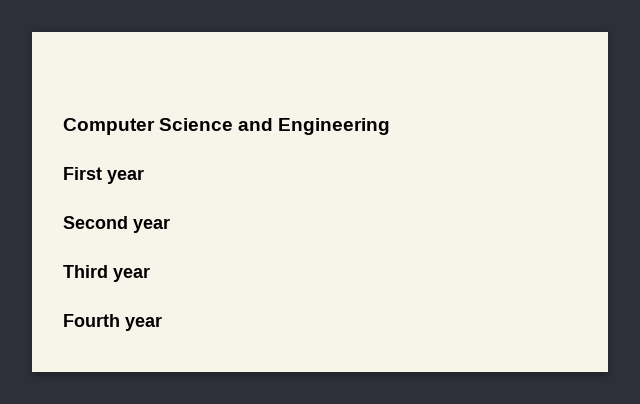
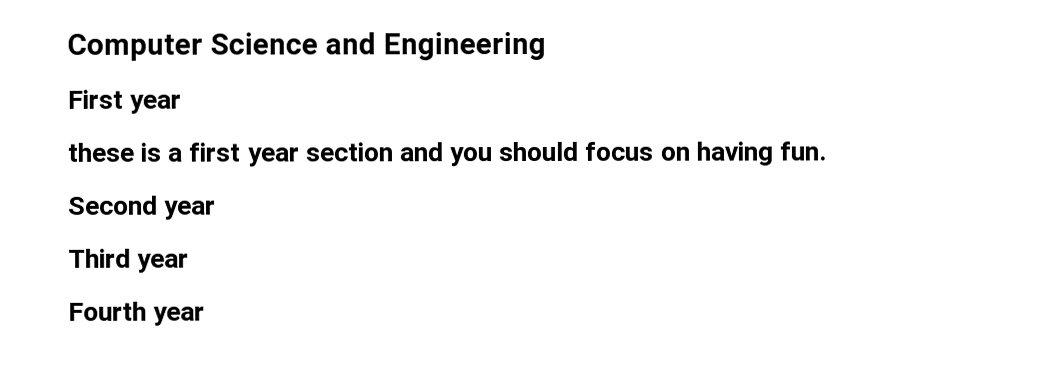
(144, 176) none -> [67,141,827,167] // these is a first year section and you should focus on having fun.

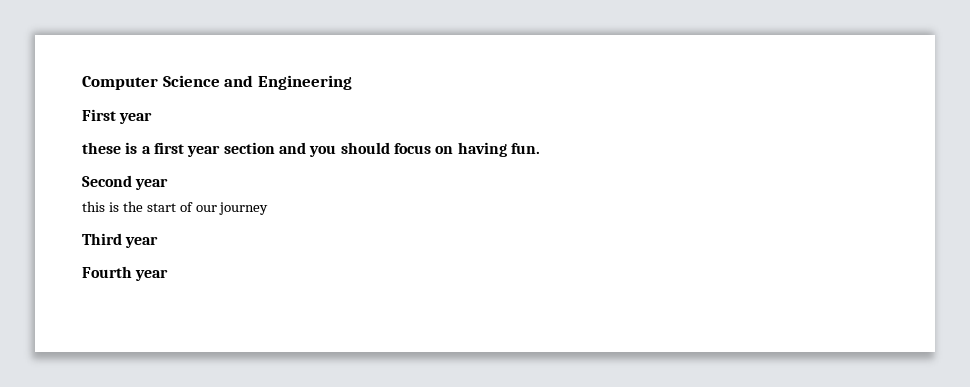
(217, 210) none -> [82,201,269,215] // this is the start of our journey

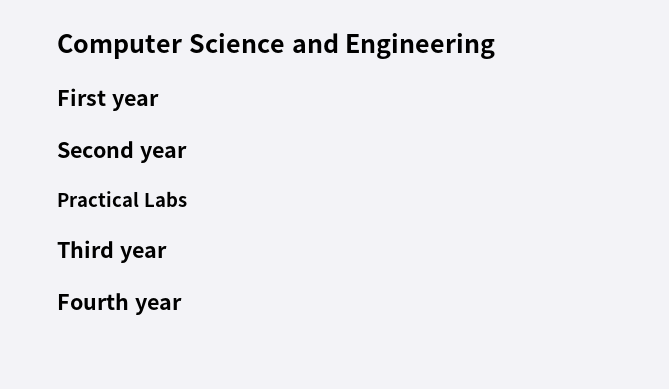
[82,142,540,157] [82,175,169,190] [82,201,269,215] these is a first year section and you should focus on having fun. // Second year // this is the start of our journey -> [57,141,187,163] [57,191,187,207] Second year // Practical Labs

